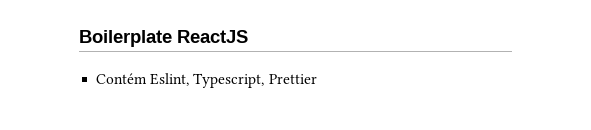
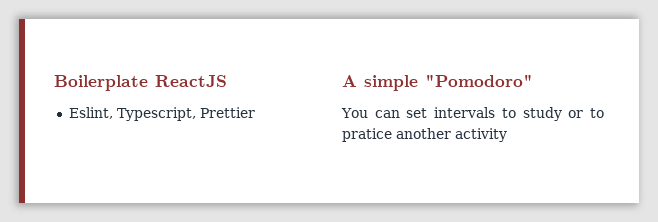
[96,73,148,84] Contém -> (227, 81) none
(317, 79) none -> [342,74,533,91] [341,107,604,121] [342,128,507,142] // A simple "Pomodoro" // You can set intervals to study or to pratice another activity

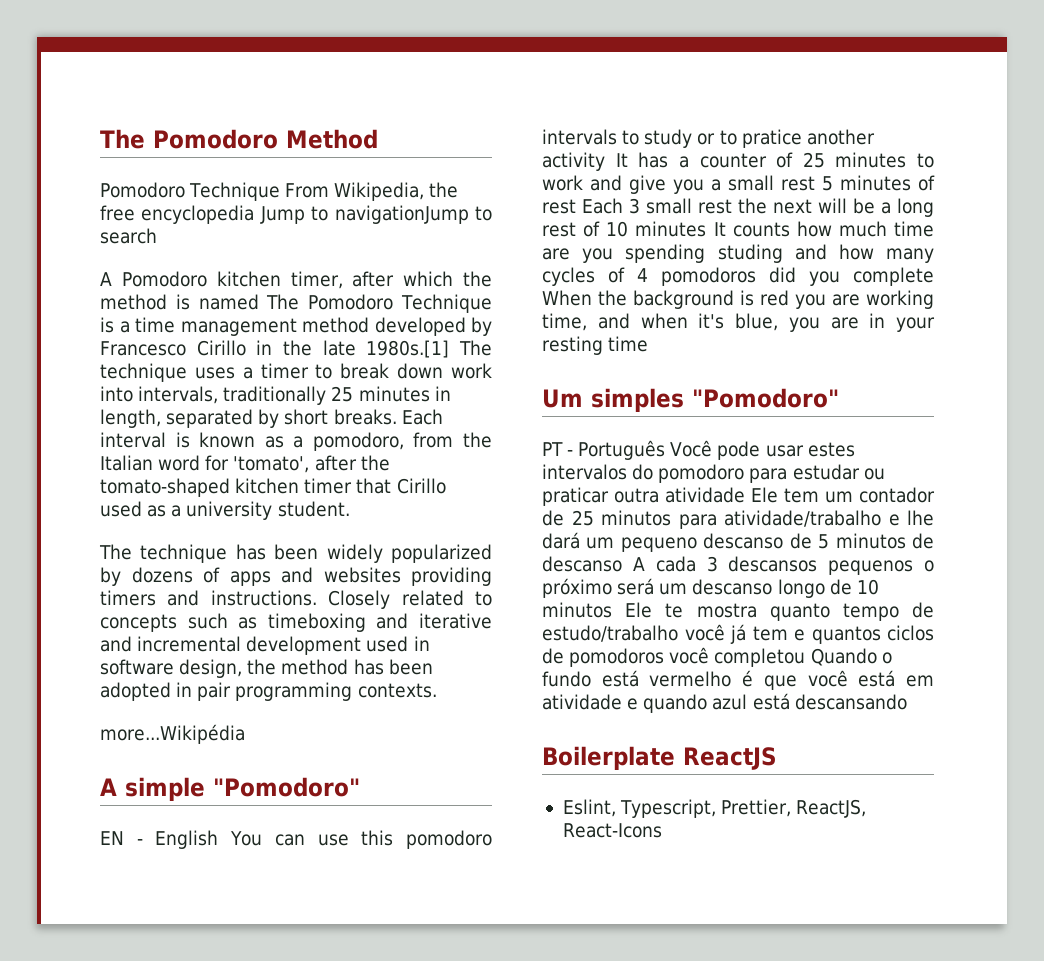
[54,75,227,91] [68,107,255,121] [342,74,533,91] [341,108,428,118] Boilerplate ReactJS // Eslint, Typescript, Prettier // A simple "Pomodoro" // You can set -> [100,129,378,149] [100,182,459,201] [100,205,492,224] [100,228,157,244] [100,271,492,289] [100,294,493,313] [100,317,492,336] [100,340,492,358] [100,363,492,382] [100,386,451,405] [100,409,443,428] [100,432,492,451] [100,455,390,473] [100,478,446,497] [100,501,350,520] [99,544,492,563] [100,567,492,586] [100,590,492,609] [100,613,493,632] [100,636,430,655] [100,659,433,678] [100,682,437,701] [100,724,245,744] [100,777,360,801] [100,830,492,849] The Pomodoro Method // Pomodoro Technique From Wikipedia, the free encyclopedia Jump to navigationJump to search // A Pomodoro kitchen timer, after which the method is named The Pomodoro Technique is a time management method developed by Francesco Cirillo in the late 1980s.[1] The technique uses a timer to break down work into intervals, traditionally 25 minutes in length, separated by short breaks. Each interval is known as a pomodoro, from the Italian word for 'tomato', after the tomato-shaped kitchen timer that Cirillo used as a university student. // The technique has been widely popularized by dozens of apps and websites providing timers and instructions. Closely related to concepts such as timeboxing and iterative and incremental development used in software design, the method has been adopted in pair programming contexts. // more...Wikipédia // A simple "Pomodoro" // EN - English You can use this pomodoro
(507, 135) none -> [615,152,934,168] [542,175,935,194] [542,198,934,217] [542,221,934,237] [542,244,934,263] [542,267,934,286] [542,290,934,309] [542,313,935,332] [542,336,649,355] [542,388,839,412] [542,440,855,460] [542,464,885,483] [542,487,935,506] [542,510,934,529] [542,532,935,552] [542,556,934,575] [542,578,879,598] [542,602,934,621] [542,624,934,644] [542,647,892,667] [542,670,934,690] [542,693,907,713] [542,746,777,770] [562,799,867,818] [562,823,662,838] It has a counter of 25 minutes to work and give you a small rest 5 minutes of rest Each 3 small rest the next will be a long rest of 10 minutes It counts how much time are you spending studing and how many cycles of 4 pomodoros did you complete When the background is red you are working time, and when it's blue, you are in your resting time // Um simples "Pomodoro" // PT - Português Você pode usar estes intervalos do pomodoro para estudar ou praticar outra atividade Ele tem um contador de 25 minutos para atividade/trabalho e lhe dará um pequeno descanso de 5 minutos de descanso A cada 3 descansos pequenos o próximo será um descanso longo de 10 minutos Ele te mostra quanto tempo de estudo/trabalho você já tem e quantos ciclos de pomodoros você completou Quando o fundo está vermelho é que você está em atividade e quando azul está descansando // Boilerplate ReactJS // Eslint, Typescript, Prettier, ReactJS, React-Icons

